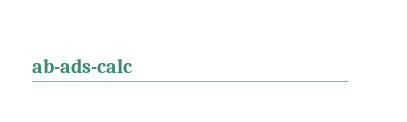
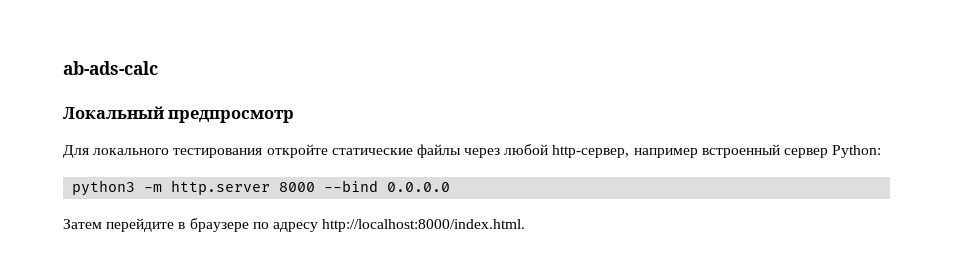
(132, 65) none -> [63,106,295,123] [63,144,882,158] [72,180,451,196] [63,218,526,232] // Локальный предпросмотр // Для локального тестирования откройте статические файлы через любой http-сервер, например встроенный сервер Python: // python3 -m http.server 8000 --bind 0.0.0.0 // Затем перейдите в браузере по адресу http://localhost:8000/index.html.

